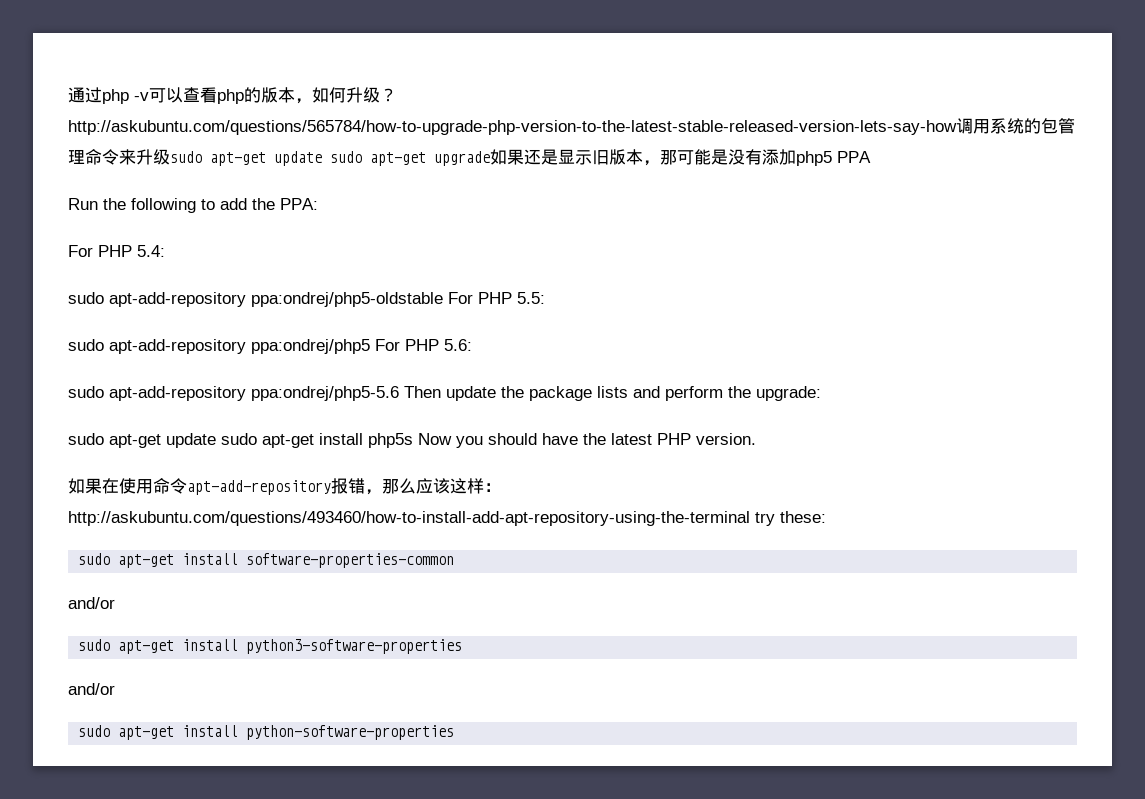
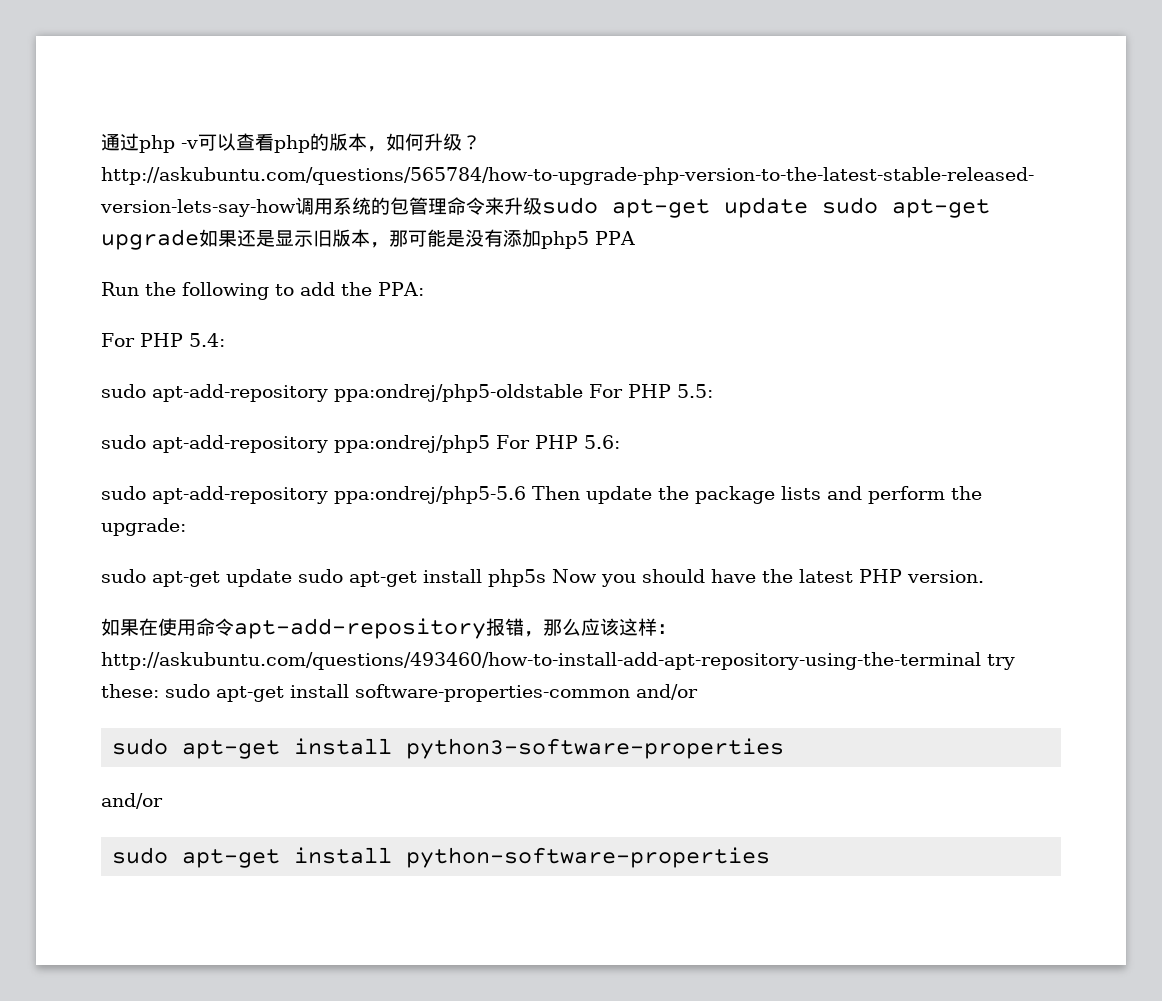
(826, 517) // -> (159, 691) none
(455, 560) // -> (630, 693) none

